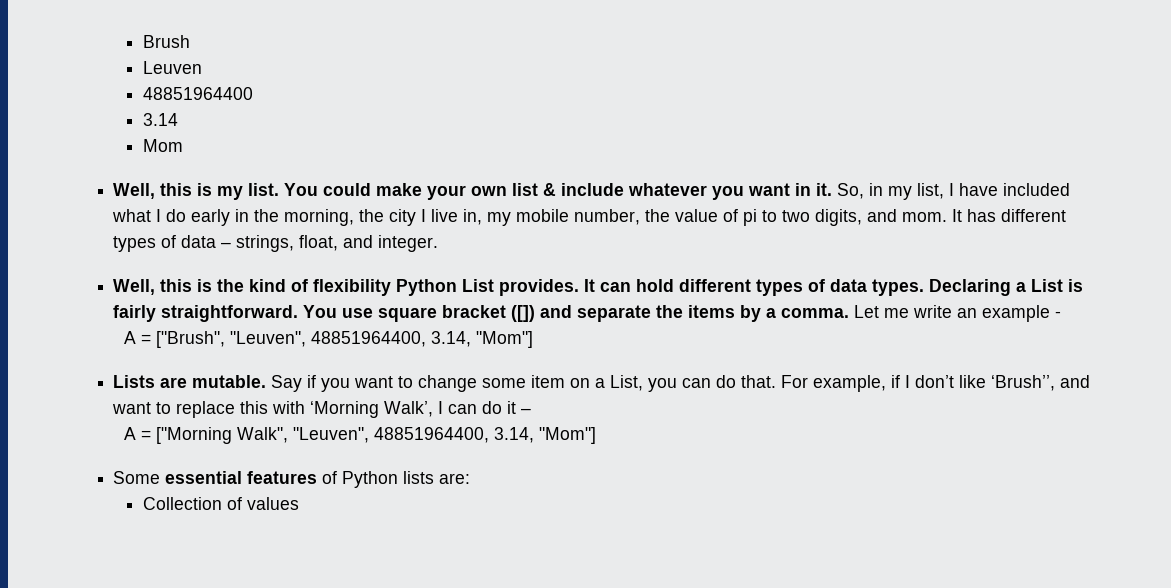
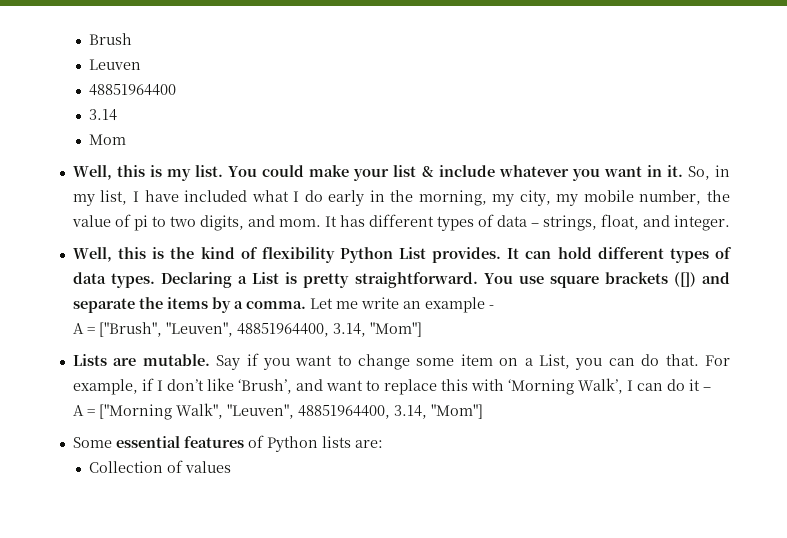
[471,186,508,196] own -> (390, 174) none
[359,209,483,226] the city I live in, -> [492,190,551,206] my city,
[113,305,157,322] fairly -> [303,273,350,288] pretty
[442,305,507,318] bracket -> [604,272,668,284] brackets
[991,375,1056,391] ‘Brush’’, -> [237,379,292,394] ‘Brush’,

